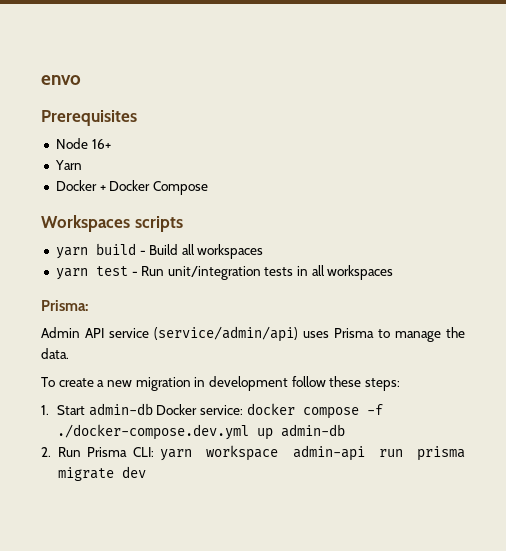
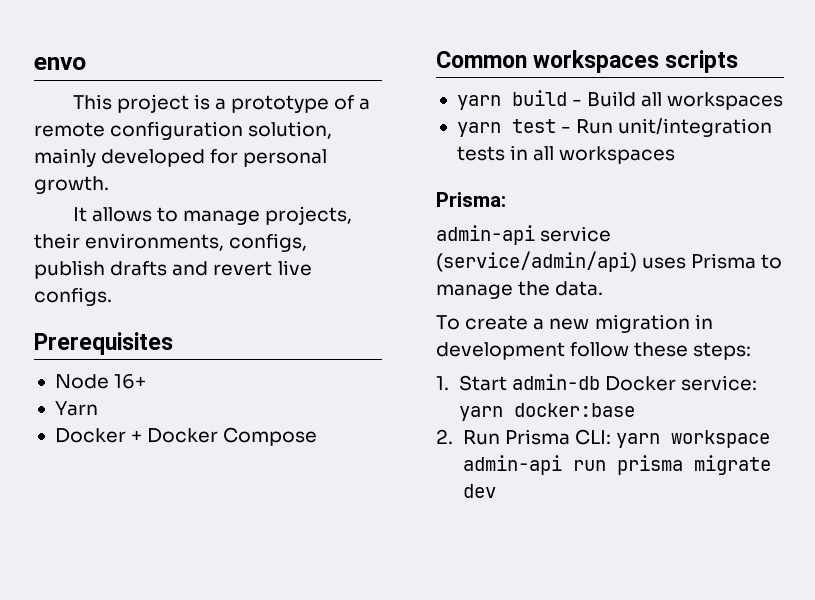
(81, 80) none -> [72,94,371,113] [34,121,333,140] [34,148,328,167] [34,176,109,194] [72,206,353,225] [34,233,308,252] [34,260,312,279] [34,287,112,306] // This project is a prototype of a remote configuration solution, mainly developed for personal growth. // It allows to manage projects, their environments, configs, publish drafts and revert live configs.
[41,215,130,232] Workspaces -> [436,50,660,73] Common workspaces
[41,327,104,338] Admin API -> [436,225,535,245] admin-api
[246,403,383,419] [57,424,346,440] docker compose -f ./docker-compose.dev.yml up admin-db -> [458,403,635,421] yarn docker:base

